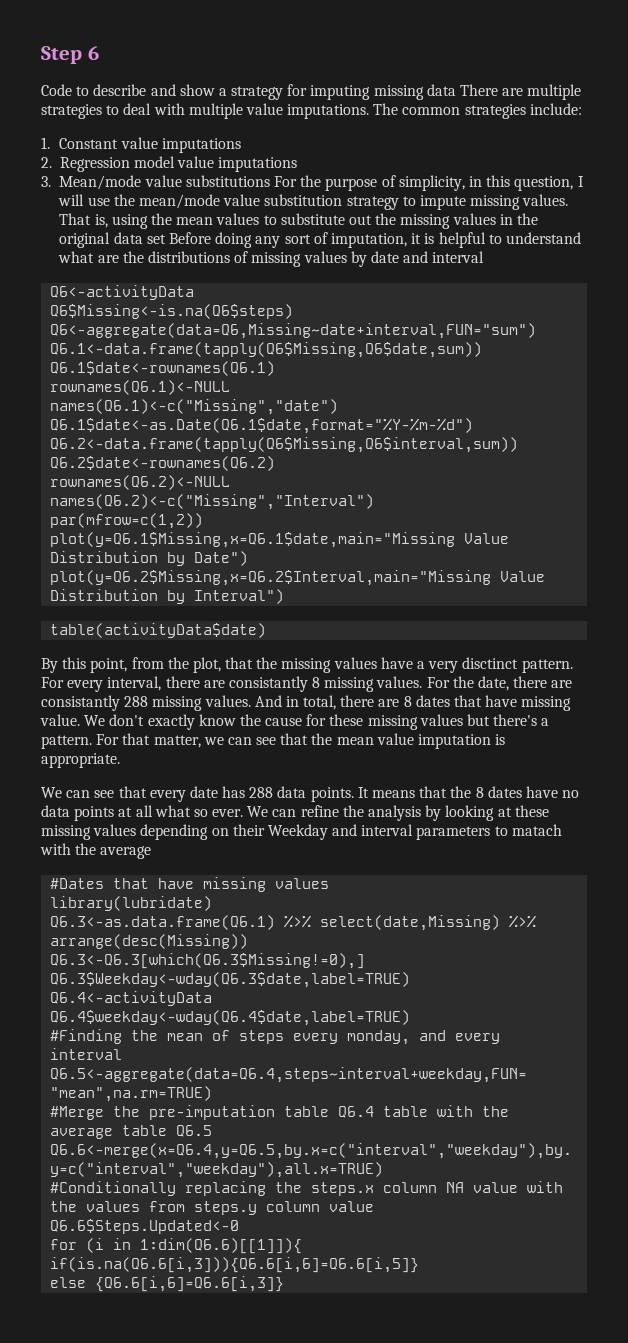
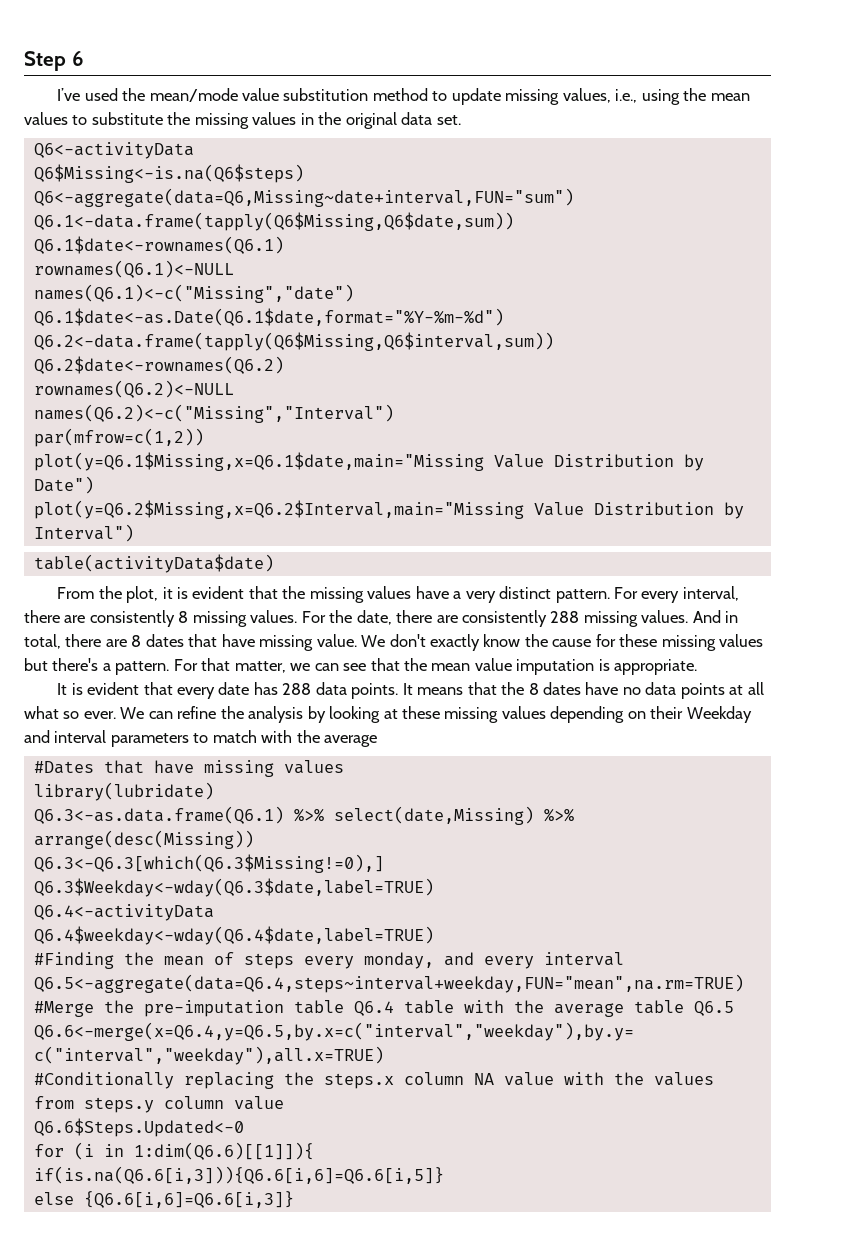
[41,84,582,100] [41,103,582,119] [41,137,241,153] [41,156,298,172] [41,175,584,191] [58,194,569,210] [59,213,108,228] Code to describe and show a strategy for imputing missing data There are multiple strategies to deal with multiple value imputations. The common strategies include: // 1. Constant value imputations // 2. Regression model value imputations // 3. Mean/mode value substitutions For the purpose of simplicity, in this question, I will use the mean/mode value substitution strategy to impute missing values. That is, -> [57,88,638,105] I’ve used the mean/mode value substitution method to update missing values, i.e.,
[348,215,372,225] out -> (163, 118) none
[146,232,581,248] [58,251,485,267] set Before doing any sort of imputation, it is helpful to understand what are the distributions of missing values by date and interval -> [436,115,461,125] set.
[41,657,221,673] By this point, from the plot, -> [57,586,245,603] From the plot, it is evident
[462,657,519,669] disctinct -> [499,586,552,599] distinct
[228,676,308,692] consistantly -> [89,610,175,627] consistently
[41,695,120,711] consistantly -> [462,610,548,627] consistently
[41,787,115,798] We can see -> [57,682,140,695] It is evident
[511,824,562,836] matach -> [212,730,257,743] match

